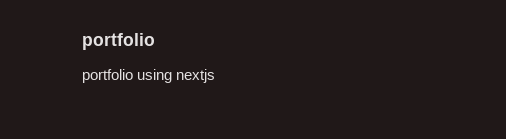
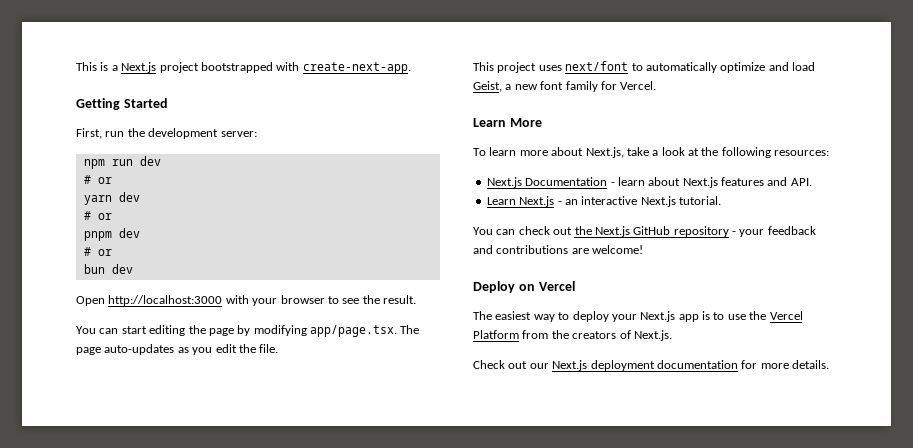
[82,33,155,50] [82,69,216,83] portfolio // portfolio using nextjs -> [76,62,411,74] [76,98,168,110] [76,128,257,139] [83,156,161,169] [83,175,112,184] [83,192,140,205] [83,211,112,220] [83,228,140,241] [83,247,112,256] [83,264,133,274] [76,295,416,306] [76,325,420,337] [76,344,279,355] [473,61,815,73] [473,81,657,92] [473,118,542,127] [473,147,830,158] [486,177,812,188] [486,196,721,207] [473,226,816,237] [473,245,644,254] [473,281,575,293] [473,311,803,322] [473,330,672,341] [473,360,829,371] This is a Next.js project bootstrapped with create-next-app. // Getting Started // First, run the development server: // npm run dev // # or // yarn dev // # or // pnpm dev // # or // bun dev // Open http://localhost:3000 with your browser to see the result. // You can start editing the page by modifying app/page.tsx. The page auto-updates as you edit the file. // This project uses next/font to automatically optimize and load Geist, a new font family for Vercel. // Learn More // To learn more about Next.js, take a look at the following resources: // Next.js Documentation - learn about Next.js features and API. // Learn Next.js - an interactive Next.js tutorial. // You can check out the Next.js GitHub repository - your feedback and contributions are welcome! // Deploy on Vercel // The easiest way to deploy your Next.js app is to use the Vercel Platform from the creators of Next.js. // Check out our Next.js deployment documentation for more details.

